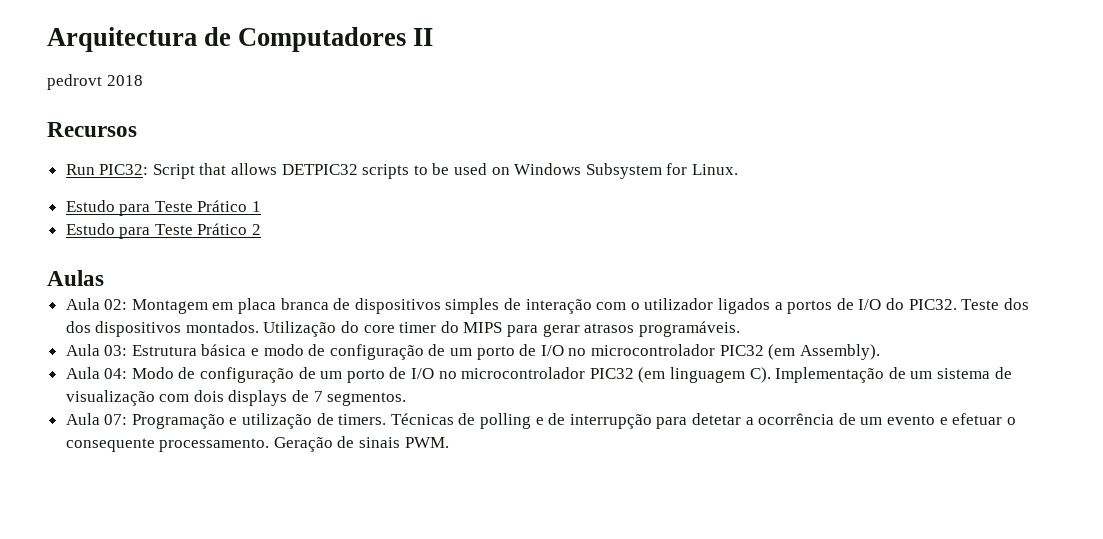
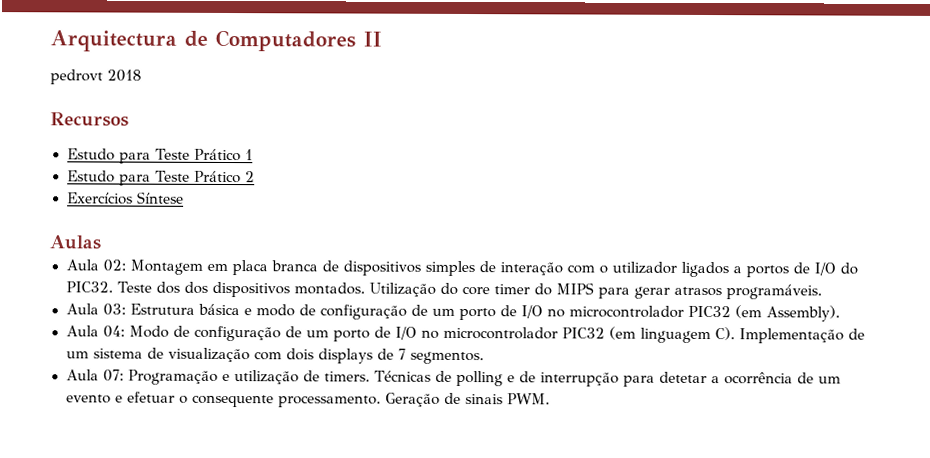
[65,163,738,179] // Run PIC32: Script that allows DETPIC32 scripts to be used on Windows Subsystem for Linux. -> (129, 119) none
(262, 229) none -> [66,191,184,205] // Exercícios Síntese

